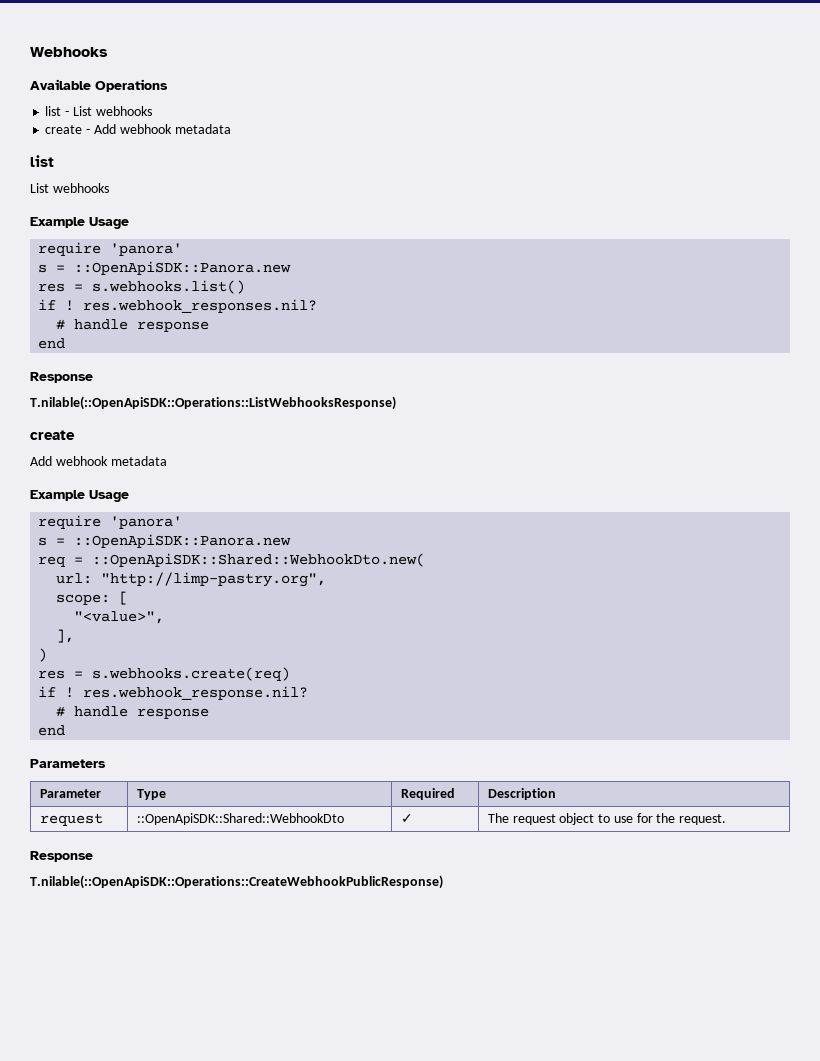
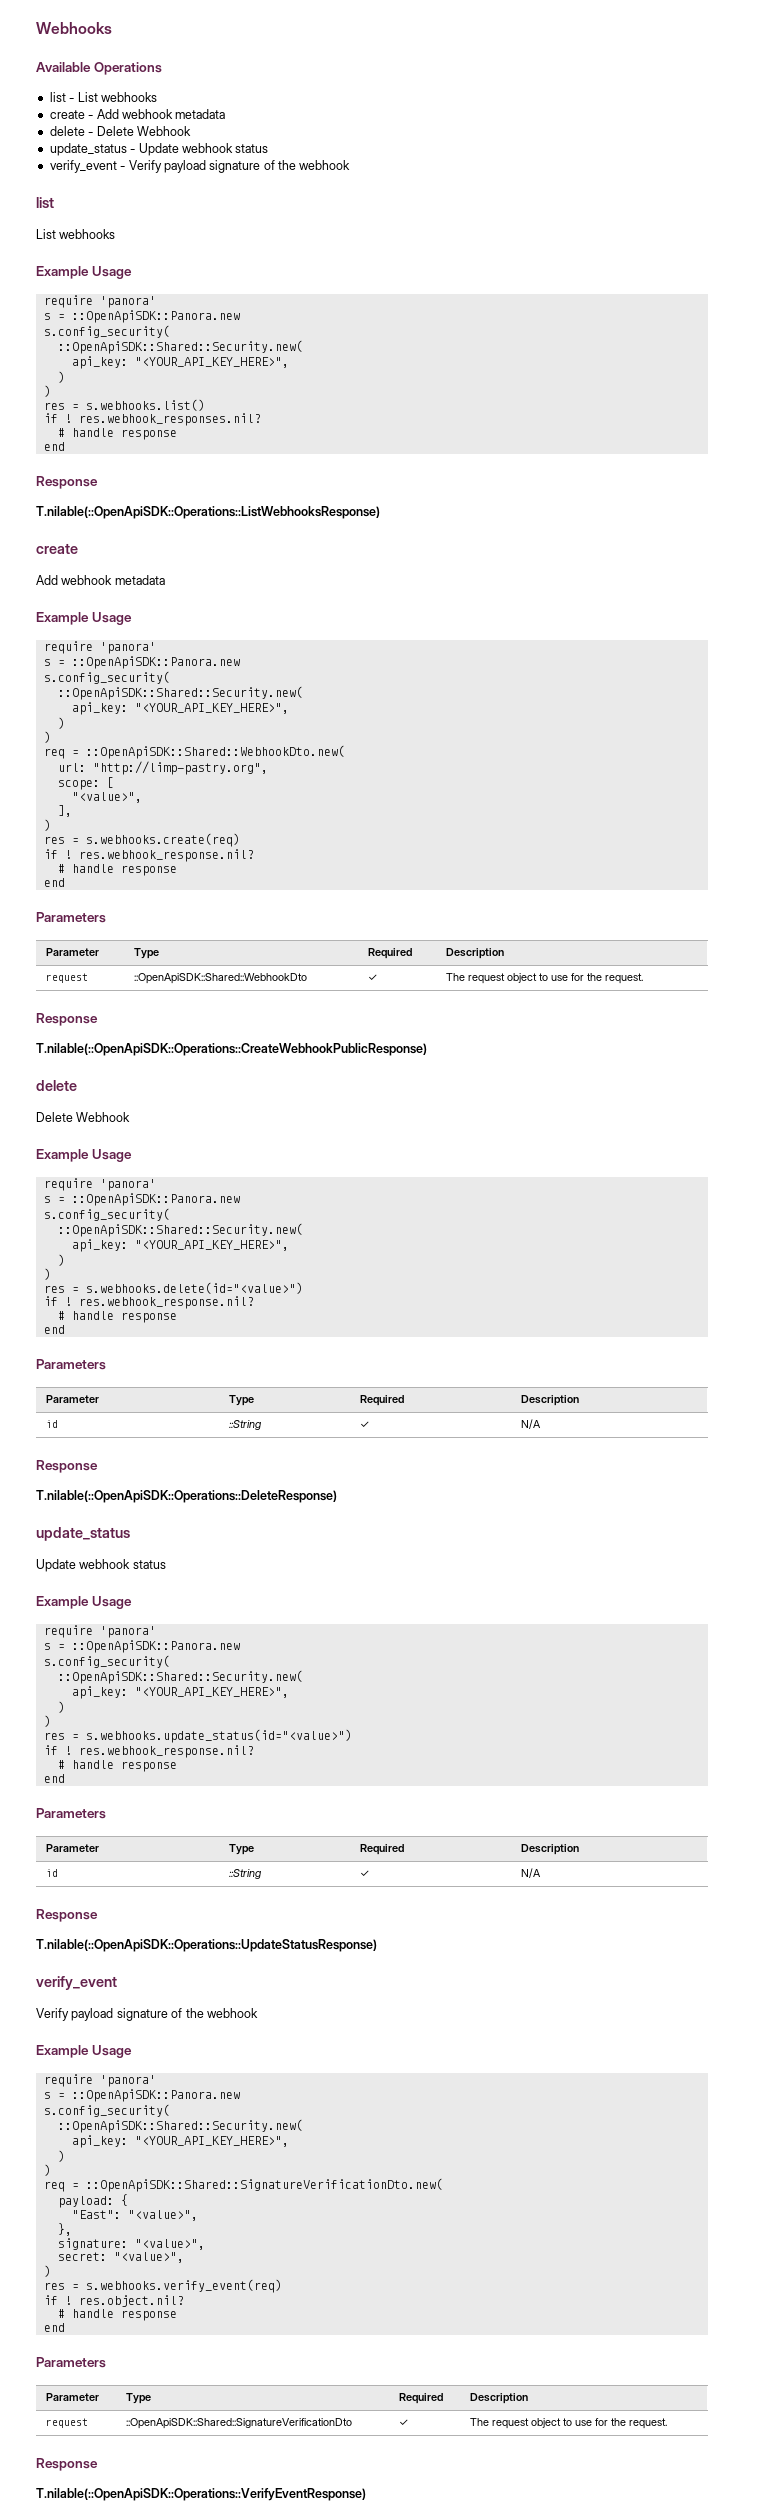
(231, 129) none -> [49,126,191,136] [49,143,269,156] [49,160,351,173] // delete - Delete Webhook // update_status - Update webhook status // verify_event - Verify payload signature of the webhook
(292, 268) none -> [43,325,170,338] [57,340,303,354] [71,356,289,369] [57,371,65,383] [43,385,51,397] // s.config_security( // ::OpenApiSDK::Shared::Security.new( // api_key: "<YOUR_API_KEY_HERE>", // ) // )
(292, 541) none -> [43,671,170,684] [57,686,303,700] [71,702,289,715] [57,717,65,729] [43,731,51,743] // s.config_security( // ::OpenApiSDK::Shared::Security.new( // api_key: "<YOUR_API_KEY_HERE>", // ) // )
(443, 882) none -> [36,1080,77,1091] [36,1112,131,1122] [36,1149,132,1162] [43,1178,156,1191] [43,1193,240,1206] [43,1208,170,1221] [57,1223,303,1237] [71,1239,289,1252] [57,1254,65,1266] [43,1268,51,1280] [43,1282,303,1294] [43,1296,254,1309] [57,1311,177,1323] [43,1325,65,1334] [36,1359,106,1370] [45,1395,99,1403] [228,1395,254,1406] [359,1395,404,1406] [520,1395,579,1406] [45,1420,58,1428] [228,1420,261,1430] [359,1421,369,1428] [520,1419,541,1429] [36,1460,98,1473] [36,1490,337,1503] [36,1527,130,1541] [36,1559,166,1572] [36,1596,132,1609] [43,1625,156,1638] [43,1640,240,1653] [43,1655,170,1668] [57,1670,303,1684] [71,1686,289,1699] [57,1701,65,1713] [43,1715,51,1727] [43,1729,352,1743] [43,1745,254,1758] [57,1760,177,1772] [43,1774,65,1783] [36,1808,106,1819] [45,1844,99,1852] [228,1844,254,1855] [359,1844,404,1855] [520,1844,579,1855] [45,1869,58,1877] [228,1869,261,1879] [359,1870,369,1877] [520,1868,541,1878] [36,1909,98,1922] [36,1939,377,1952] [36,1976,117,1990] [36,2008,258,2021] [36,2045,132,2058] [43,2074,156,2087] [43,2089,240,2102] [43,2104,170,2117] [57,2119,303,2133] [71,2135,289,2148] [57,2150,65,2162] [43,2164,51,2176] [43,2178,443,2192] [57,2194,128,2208] [71,2210,198,2221] [57,2223,72,2236] [57,2238,205,2250] [57,2252,184,2263] [43,2265,51,2277] [43,2279,282,2293] [43,2295,184,2307] [57,2309,177,2321] [43,2323,65,2332] [36,2357,106,2368] [45,2393,99,2401] [125,2393,151,2404] [398,2393,443,2404] [469,2393,528,2404] [45,2418,88,2428] [125,2418,352,2429] [398,2419,408,2426] [469,2418,667,2429] [36,2458,98,2471] [36,2488,366,2501] // delete // Delete Webhook // Example Usage // require 'panora' // s = ::OpenApiSDK::Panora.new // s.config_security( // ::OpenApiSDK::Shared::Security.new( // api_key: "<YOUR_API_KEY_HERE>", // ) // ) // res = s.webhooks.delete(id="<value>") // if ! res.webhook_response.nil? // # handle response // end // Parameters // Parameter | Type | Required | Description // id | ::String | ✓ | N/A // Response // T.nilable(::OpenApiSDK::Operations::DeleteResponse) // update_status // Update webhook status // Example Usage // require 'panora' // s = ::OpenApiSDK::Panora.new // s.config_security( // ::OpenApiSDK::Shared::Security.new( // api_key: "<YOUR_API_KEY_HERE>", // ) // ) // res = s.webhooks.update_status(id="<value>") // if ! res.webhook_response.nil? // # handle response // end // Parameters // Parameter | Type | Required | Description // id | ::String | ✓ | N/A // Response // T.nilable(::OpenApiSDK::Operations::UpdateStatusResponse) // verify_event // Verify payload signature of the webhook // Example Usage // require 'panora' // s = ::OpenApiSDK::Panora.new // s.config_security( // ::OpenApiSDK::Shared::Security.new( // api_key: "<YOUR_API_KEY_HERE>", // ) // ) // req = ::OpenApiSDK::Shared::SignatureVerificationDto.new( // payload: { // "East": "<value>", // }, // signature: "<value>", // secret: "<value>", // ) // res = s.webhooks.verify_event(req) // if ! res.object.nil? // # handle response // end // Parameters // Parameter | Type | Required | Description // request | ::OpenApiSDK::Shared::SignatureVerificationDto | ✓ | The request object to use for the request. // Response // T.nilable(::OpenApiSDK::Operations::VerifyEventResponse)

